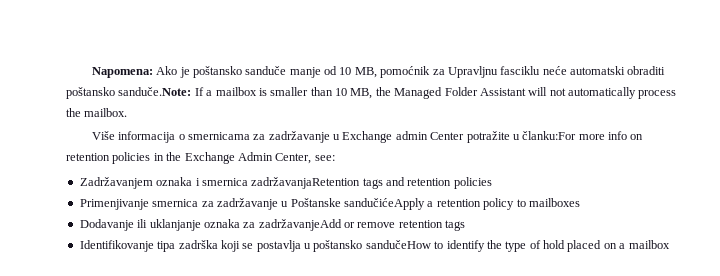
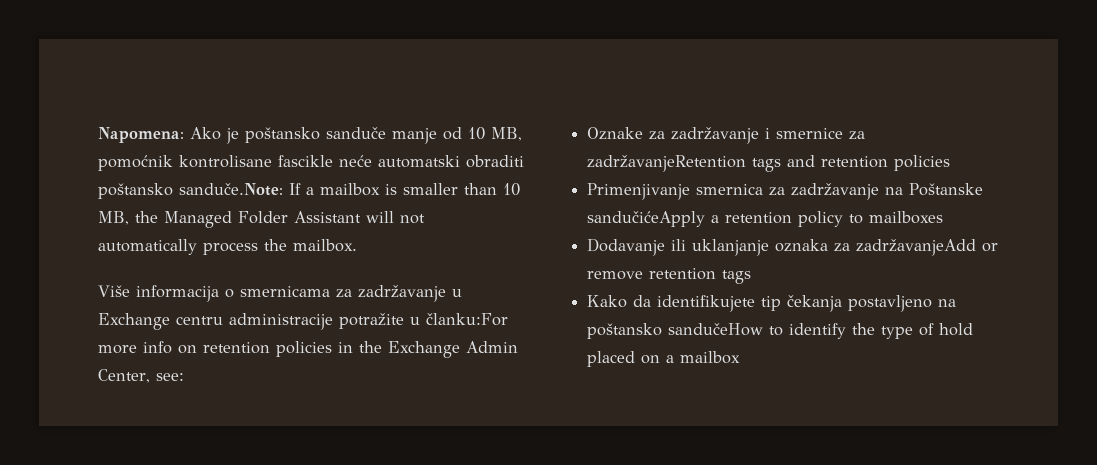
[432,66,541,78] za Upravljnu fasciklu -> [179,155,333,168] kontrolisane fascikle
[395,131,465,140] admin Center -> [176,313,333,330] centru administracije
[79,177,361,189] Zadržavanjem oznaka i smernica zadržavanjaRetention -> [587,127,866,144] [587,155,747,172] Oznake za zadržavanje i smernice za zadržavanjeRetention
[281,201,289,207] u -> [885,187,904,195] na
[79,240,311,252] Identifikovanje tipa zadrška koji se postavlja u -> [587,295,957,312] Kako da identifikujete tip čekanja postavljeno na

